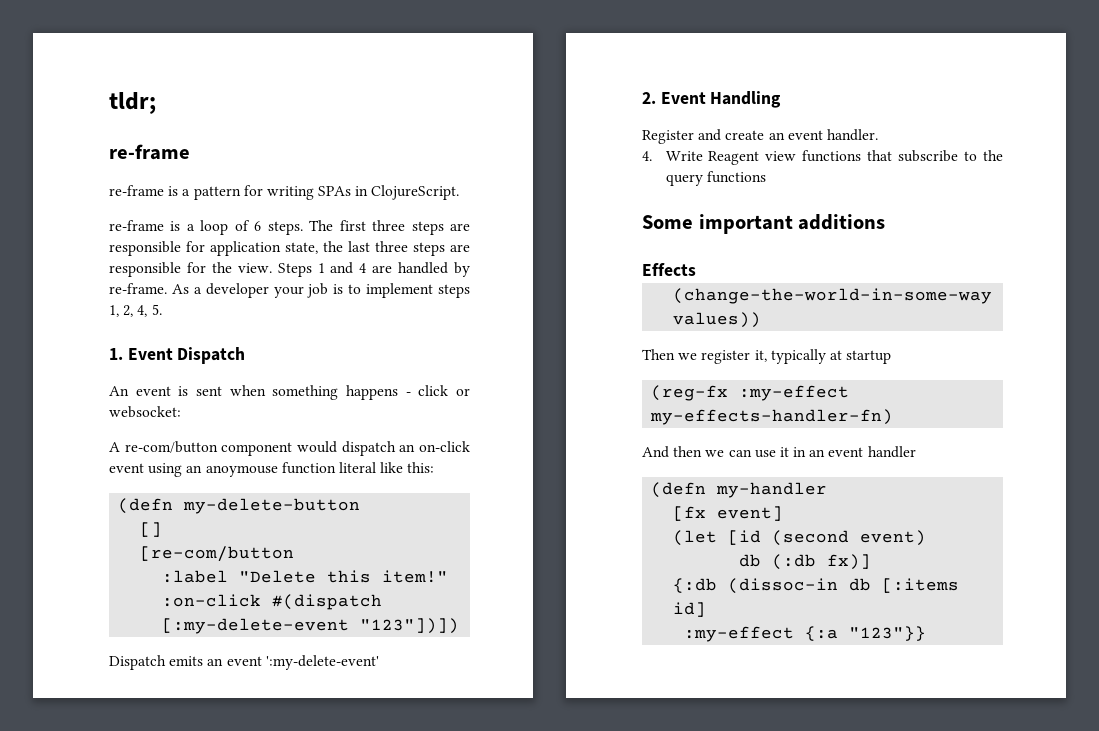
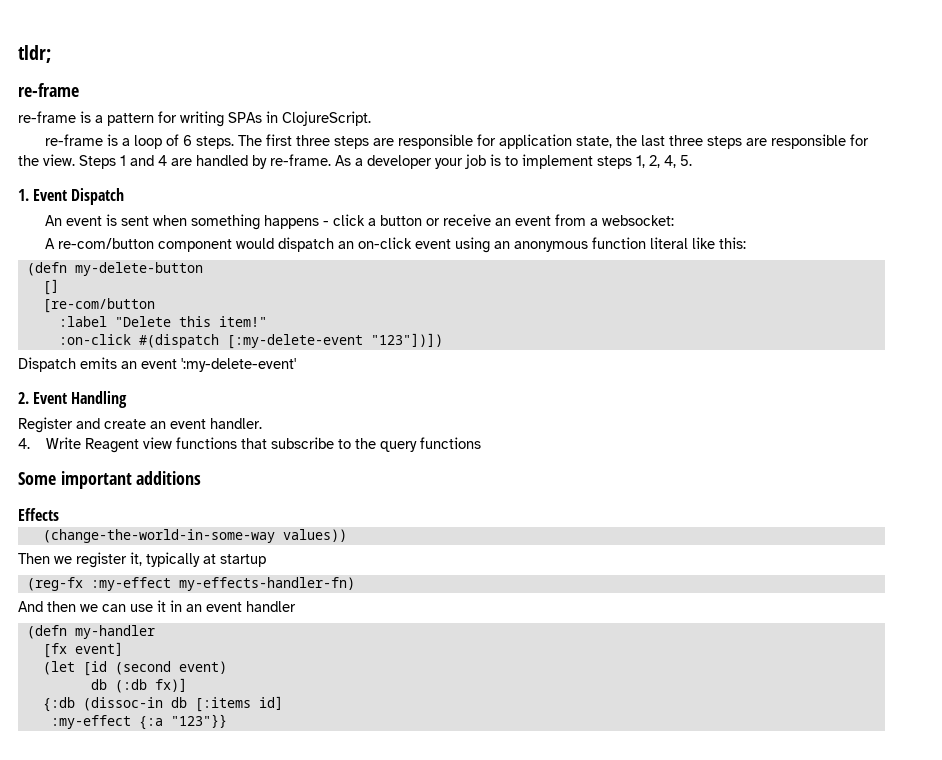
[456,388,471,396] or -> [367,214,598,226] a button or receive an event from a
[205,465,278,477] anoymouse -> [513,241,588,252] anonymous

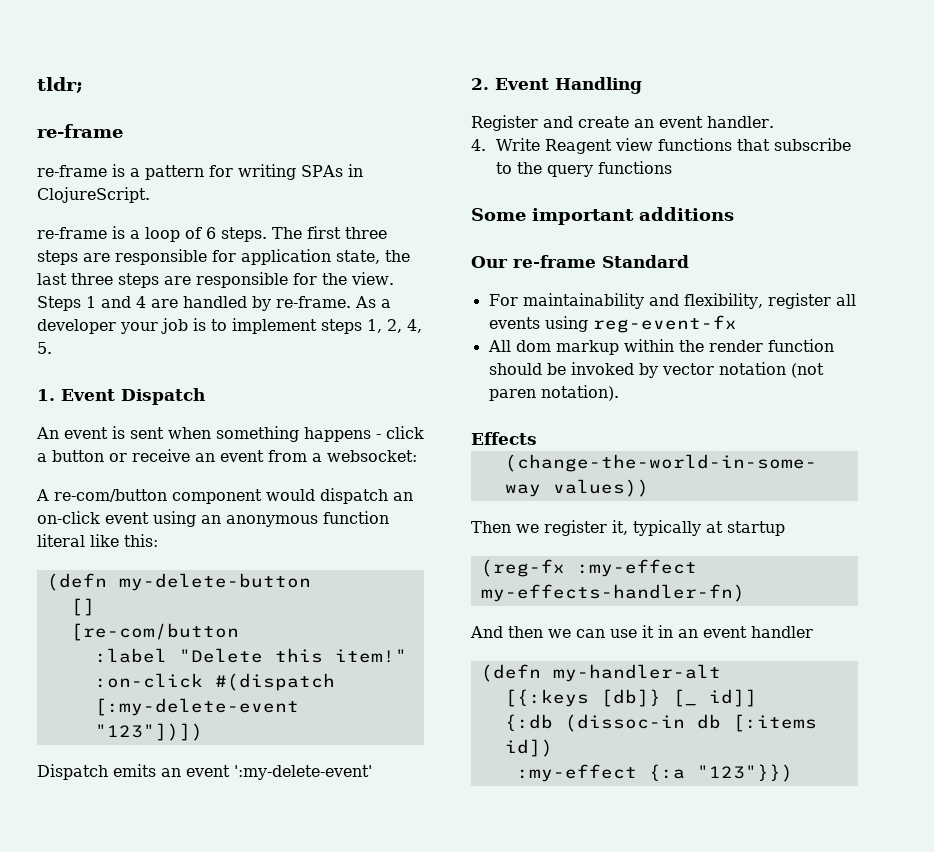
(202, 478) none -> [471,255,689,268] [488,293,856,309] [488,315,737,333] [487,339,834,355] [488,362,824,378] [488,385,619,401] // Our re-frame Standard // For maintainability and flexibility, register all events using reg-event-fx // All dom markup within the render function should be invoked by vector notation (not paren notation).
[74,625,155,639] [42,642,123,658] [42,661,227,676] [90,678,187,693] my-handler // [fx event] // (let [id (second event) // db (:db fx)] -> [552,664,721,682] [504,689,757,707] my-handler-alt // [{:keys [db]} [_ id]]
[258,696,283,710] id] -> [504,739,553,757] id])
[170,714,227,728] "123"}} -> [696,764,793,782] "123"}})

